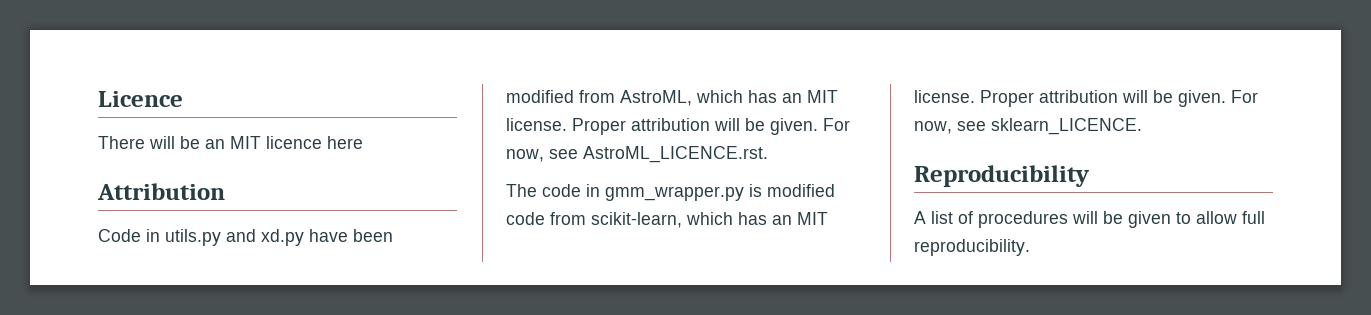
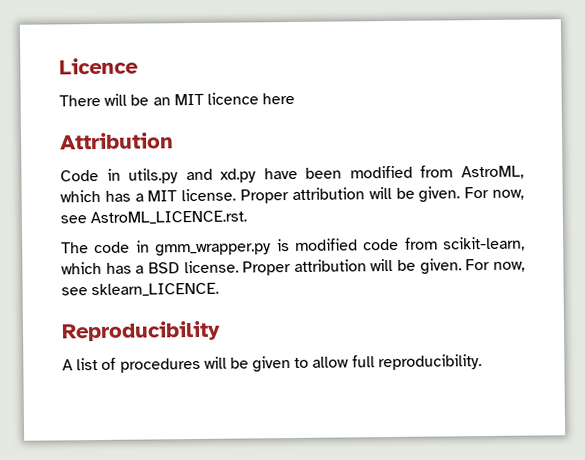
[782,93,802,103] an -> [134,193,144,202] a
[772,212,828,225] an MIT -> [135,262,180,274] a BSD

